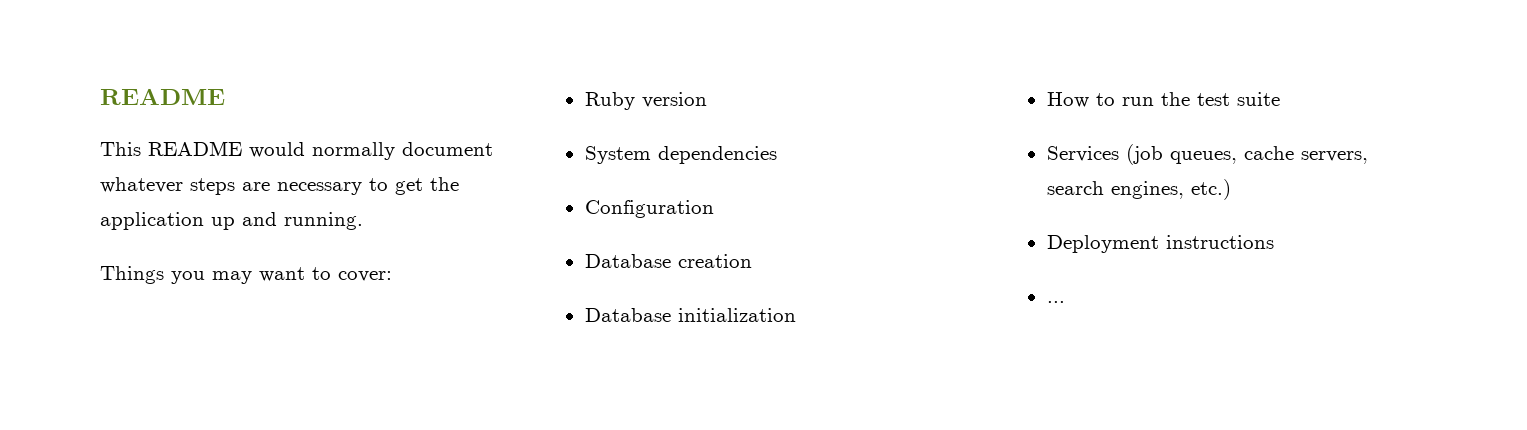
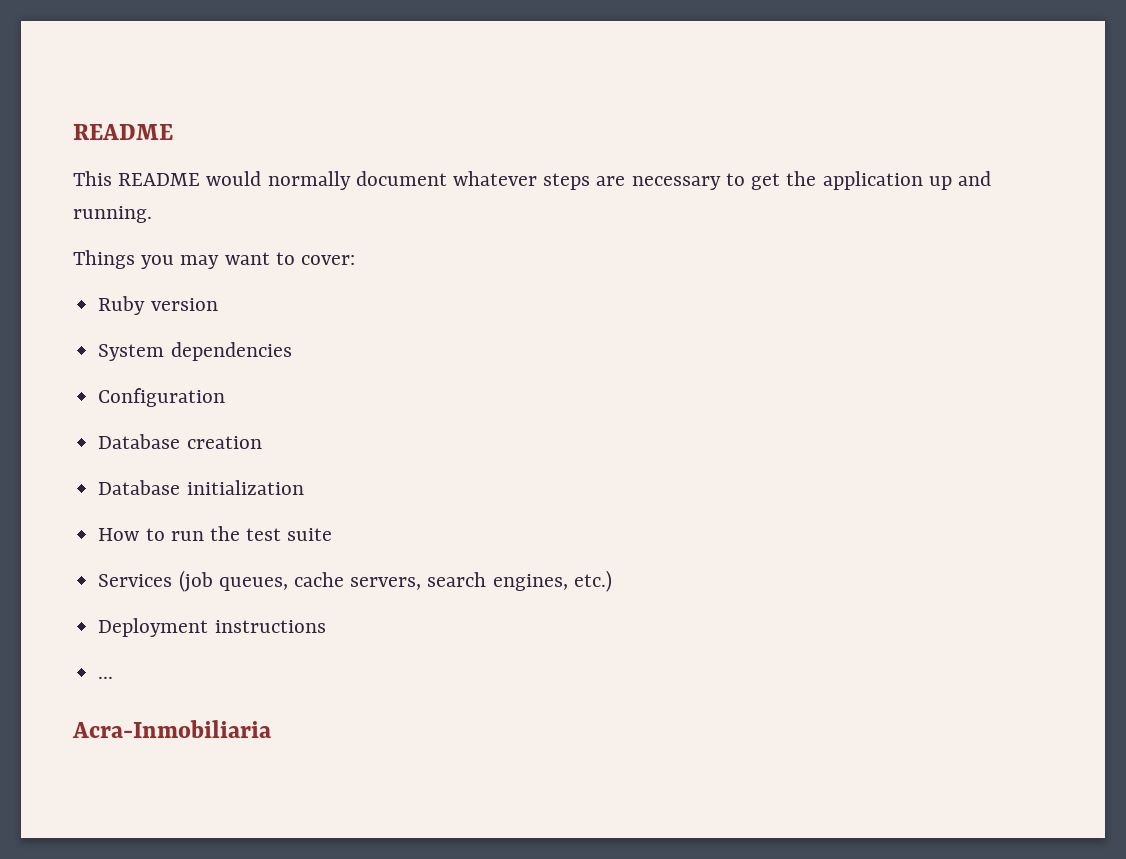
(1065, 302) none -> [72,720,271,738] // Acra-Inmobiliaria

